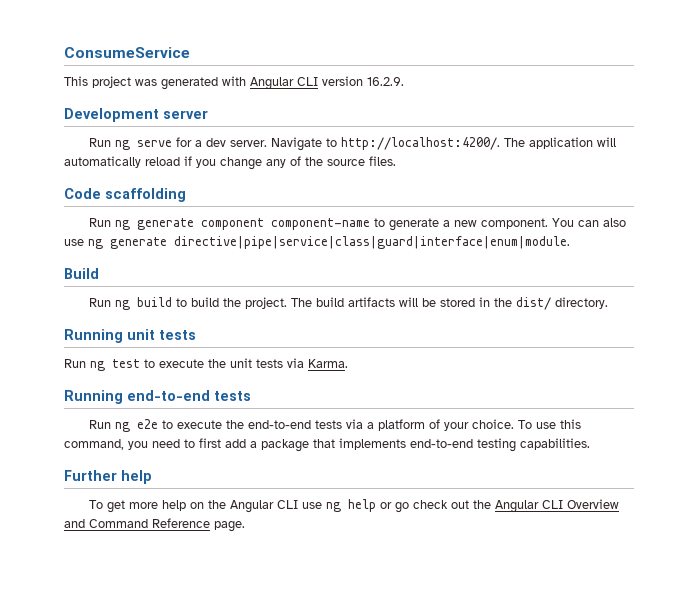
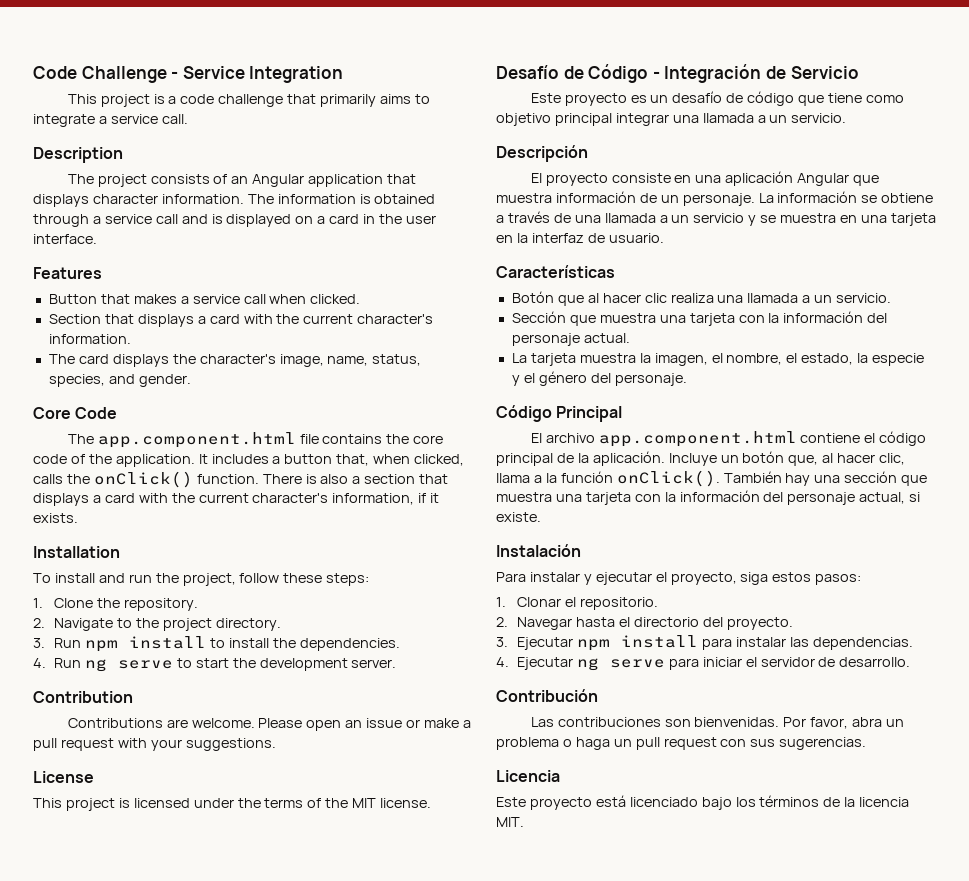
[64,47,190,58] [64,76,404,90] [64,108,208,122] [89,137,617,151] [64,156,396,170] [64,188,186,202] [89,218,627,231] [64,236,570,249] [64,268,99,279] [89,297,609,310] [64,329,196,343] [64,358,348,371] [64,390,251,404] [89,419,582,432] [64,438,590,452] [64,470,152,484] [89,499,620,513] [64,518,245,532] ConsumeService // This project was generated with Angular CLI version 16.2.9. // Development server // Run ng serve for a dev server. Navigate to http://localhost:4200/. The application will automatically reload if you change any of the source files. // Code scaffolding // Run ng generate component component-name to generate a new component. You can also use ng generate directive|pipe|service|class|guard|interface|enum|module. // Build // Run ng build to build the project. The build artifacts will be stored in the dist/ directory. // Running unit tests // Run ng test to execute the unit tests via Karma. // Running end-to-end tests // Run ng e2e to execute the end-to-end tests via a platform of your choice. To use this command, you need to first add a package that implements end-to-end testing capabilities. // Further help // To get more help on the Angular CLI use ng help or go check out the Angular CLI Overview and Command Reference page. -> [33,66,344,83] [67,94,430,107] [33,114,188,127] [33,147,123,163] [67,174,417,187] [33,194,436,207] [33,214,436,227] [33,234,97,244] [33,267,102,279] [48,294,361,304] [48,314,434,327] [48,334,131,344] [48,354,422,367] [48,374,191,387] [33,407,118,419] [67,432,444,448] [33,454,465,467] [33,471,449,488] [33,493,440,506] [33,513,78,523] [33,546,120,558] [33,573,370,586] [33,598,198,611] [33,618,281,631] [33,636,400,652] [33,658,397,672] [33,691,133,703] [67,718,471,731] [33,738,276,751] [33,771,94,783] [33,798,432,811] [496,64,859,83] [530,91,904,106] [496,113,847,126] [496,145,588,162] [530,171,880,186] [496,191,934,206] [496,211,936,226] [496,233,664,243] [496,265,615,278] [511,291,892,306] [511,311,888,326] [511,333,630,346] [511,353,925,366] [511,371,687,386] [496,405,623,422] [530,431,927,447] [496,451,906,466] [496,470,928,487] [496,490,921,505] [496,512,541,522] [496,544,581,557] [496,572,862,585] [496,597,658,610] [496,617,793,630] [496,635,913,651] [496,657,911,671] [496,689,598,702] [530,717,905,729] [496,737,867,750] [496,770,560,782] [496,795,910,810] [496,817,524,827] Code Challenge - Service Integration // This project is a code challenge that primarily aims to integrate a service call. // Description // The project consists of an Angular application that displays character information. The information is obtained through a service call and is displayed on a card in the user interface. // Features // Button that makes a service call when clicked. // Section that displays a card with the current character's information. // The card displays the character's image, name, status, species, and gender. // Core Code // The app.component.html file contains the core code of the application. It includes a button that, when clicked, calls the onClick() function. There is also a section that displays a card with the current character's information, if it exists. // Installation // To install and run the project, follow these steps: // 1. Clone the repository. // 2. Navigate to the project directory. // 3. Run npm install to install the dependencies. // 4. Run ng serve to start the development server. // Contribution // Contributions are welcome. Please open an issue or make a pull request with your suggestions. // License // This project is licensed under the terms of the MIT license. // Desafío de Código - Integración de Servicio // Este proyecto es un desafío de código que tiene como objetivo principal integrar una llamada a un servicio. // Descripción // El proyecto consiste en una aplicación Angular que muestra información de un personaje. La información se obtiene a través de una llamada a un servicio y se muestra en una tarjeta en la interfaz de usuario. // Características // Botón que al hacer clic realiza una llamada a un servicio. // Sección que muestra una tarjeta con la información del personaje actual. // La tarjeta muestra la imagen, el nombre, el estado, la especie y el género del personaje. // Código Principal // El archivo app.component.html contiene el código principal de la aplicación. Incluye un botón que, al hacer clic, llama a la función onClick(). También hay una sección que muestra una tarjeta con la información del personaje actual, si existe. // Instalación // Para instalar y ejecutar el proyecto, siga estos pasos: // 1. Clonar el repositorio. // 2. Navegar hasta el directorio del proyecto. // 3. Ejecutar npm install para instalar las dependencias. // 4. Ejecutar ng serve para iniciar el servidor de desarrollo. // Contribución // Las contribuciones son bienvenidas. Por favor, abra un problema o haga un pull request con sus sugerencias. // Licencia // Este proyecto está licenciado bajo los términos de la licencia MIT.

